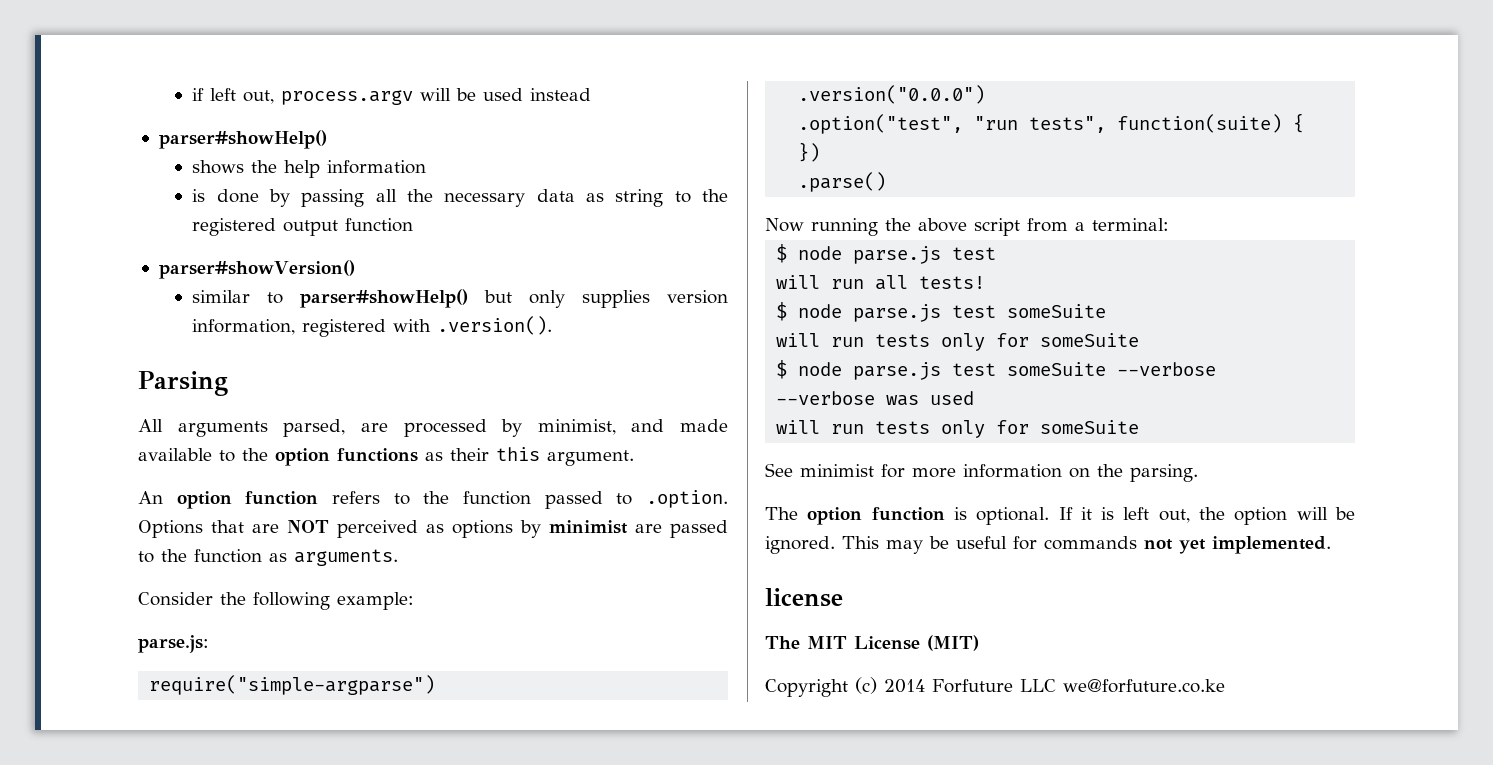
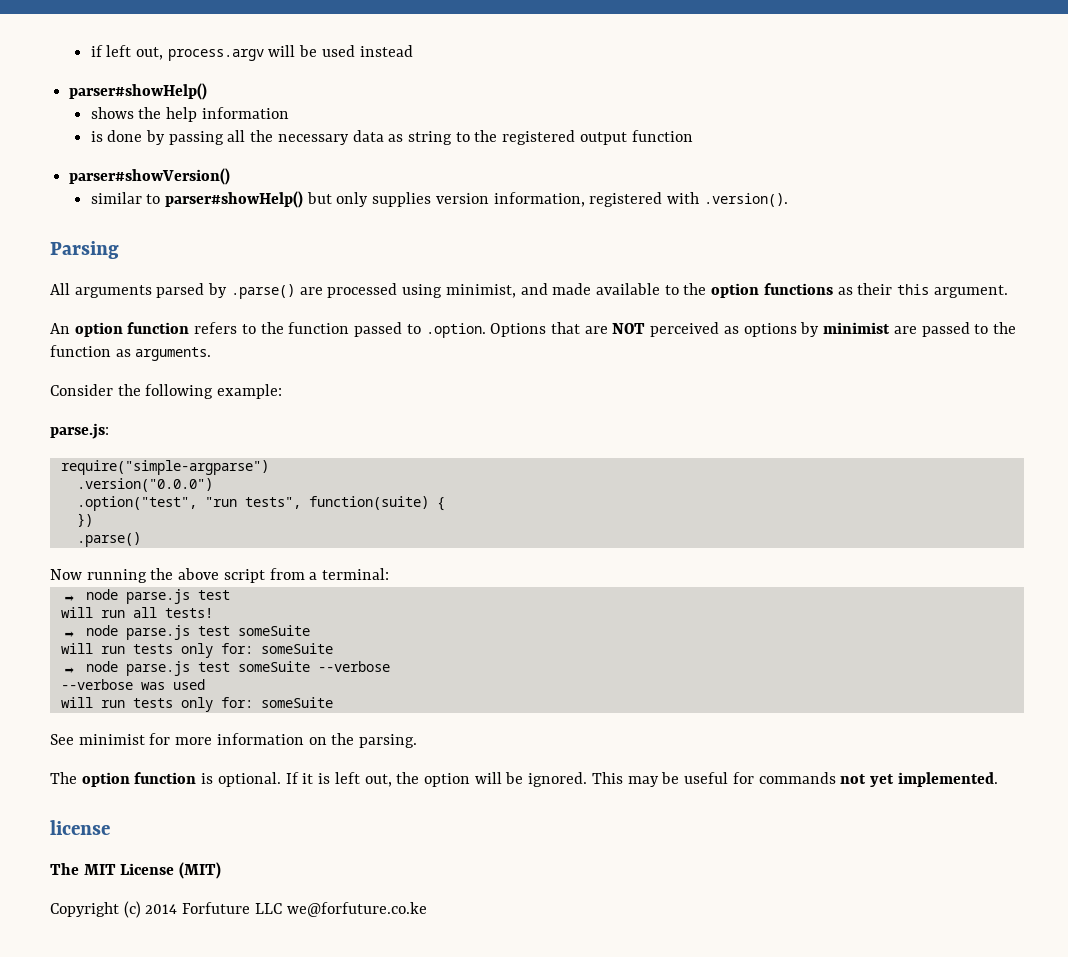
[283,419,346,437] parsed, -> [156,283,295,299] parsed by .parse()
[501,419,523,437] by -> [402,284,443,298] using
[776,244,788,263] $ -> [60,595,78,601] ⇒
[776,302,788,321] $ -> [60,631,78,637] ⇒
[996,333,1140,347] [776,360,788,379] for someSuite // $ -> [220,643,333,654] [60,667,78,673] for: someSuite // ⇒
[996,420,1030,434] for -> [220,697,253,708] for:

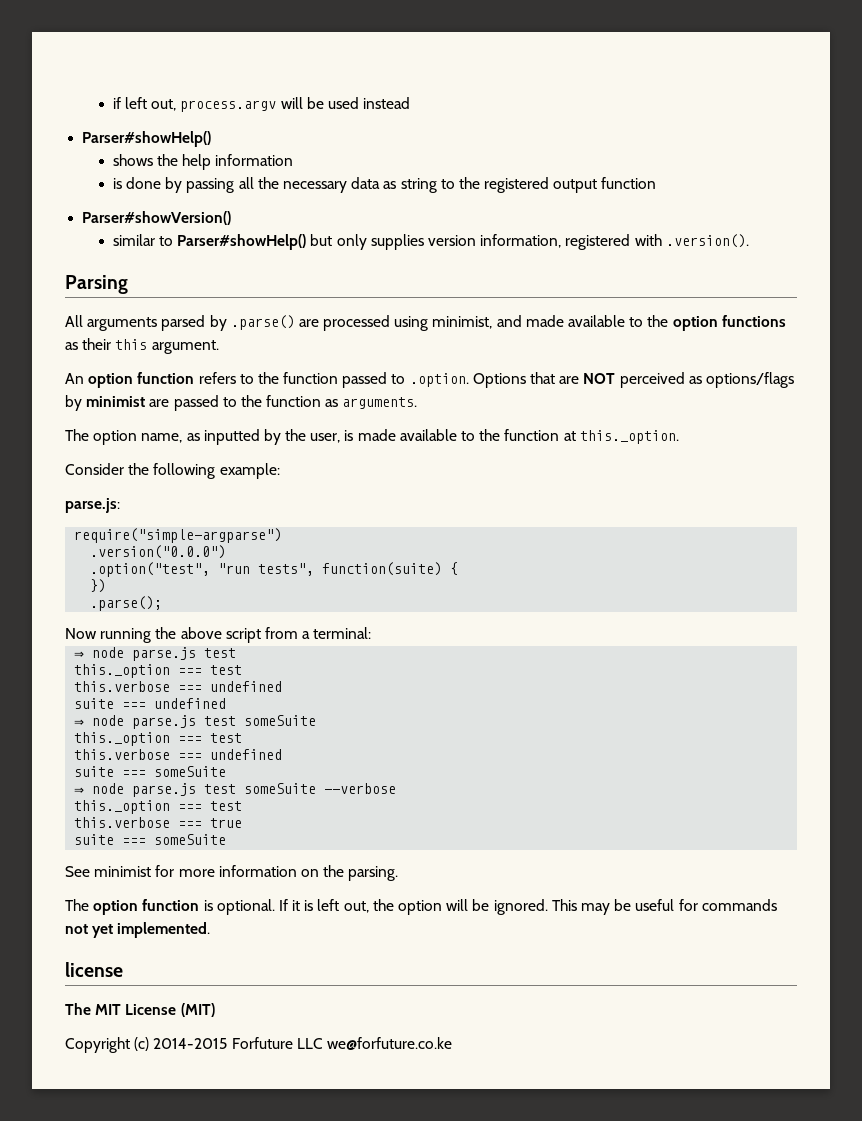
[69,83,208,100] parser#showHelp() -> [82,131,212,147] Parser#showHelp()
[69,168,231,185] parser#showVersion() -> [82,211,232,225] Parser#showVersion()
[164,191,303,208] parser#showHelp() -> [177,234,307,250] Parser#showHelp()
[743,323,797,337] options -> [705,372,794,388] options/flags
(212, 354) none -> [65,429,679,445] // The option name, as inputted by the user, is made available to the function at this._option.
[76,532,141,547] .parse() -> [90,596,163,611] .parse();
[60,607,213,618] will run all tests! -> [74,664,243,678] [74,681,283,692] [74,698,227,709] this._option === test // this.verbose === undefined // suite === undefined
[60,643,253,658] will run tests only for: -> [74,732,243,746] [74,749,283,760] [74,766,147,777] this._option === test // this.verbose === undefined // suite ===
[60,679,205,690] [60,697,253,712] --verbose was used // will run tests only for: -> [74,800,243,814] [74,817,243,828] [74,834,147,845] this._option === test // this.verbose === true // suite ===
[145,904,178,914] 2014 -> [153,1038,228,1049] 2014-2015

